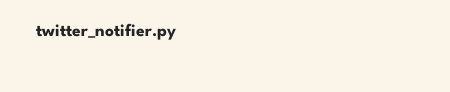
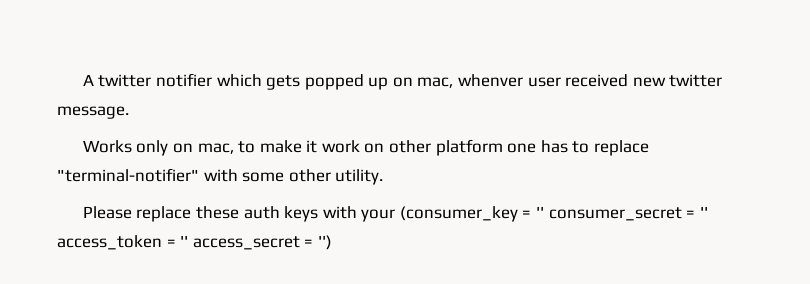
[36,23,176,40] twitter_notifier.py -> [82,73,723,90] [57,106,129,119] [82,139,650,156] [57,168,384,185] [82,206,708,222] [57,235,332,250] A twitter notifier which gets popped up on mac, whenver user received new twitter message. // Works only on mac, to make it work on other platform one has to replace "terminal-notifier" with some other utility. // Please replace these auth keys with your (consumer_key = '' consumer_secret = '' access_token = '' access_secret = '')

